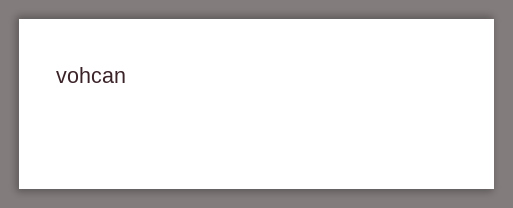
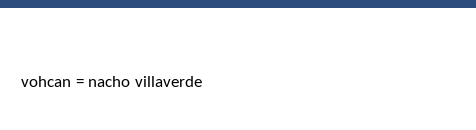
(126, 75) none -> [75,76,202,87] = nacho villaverde

